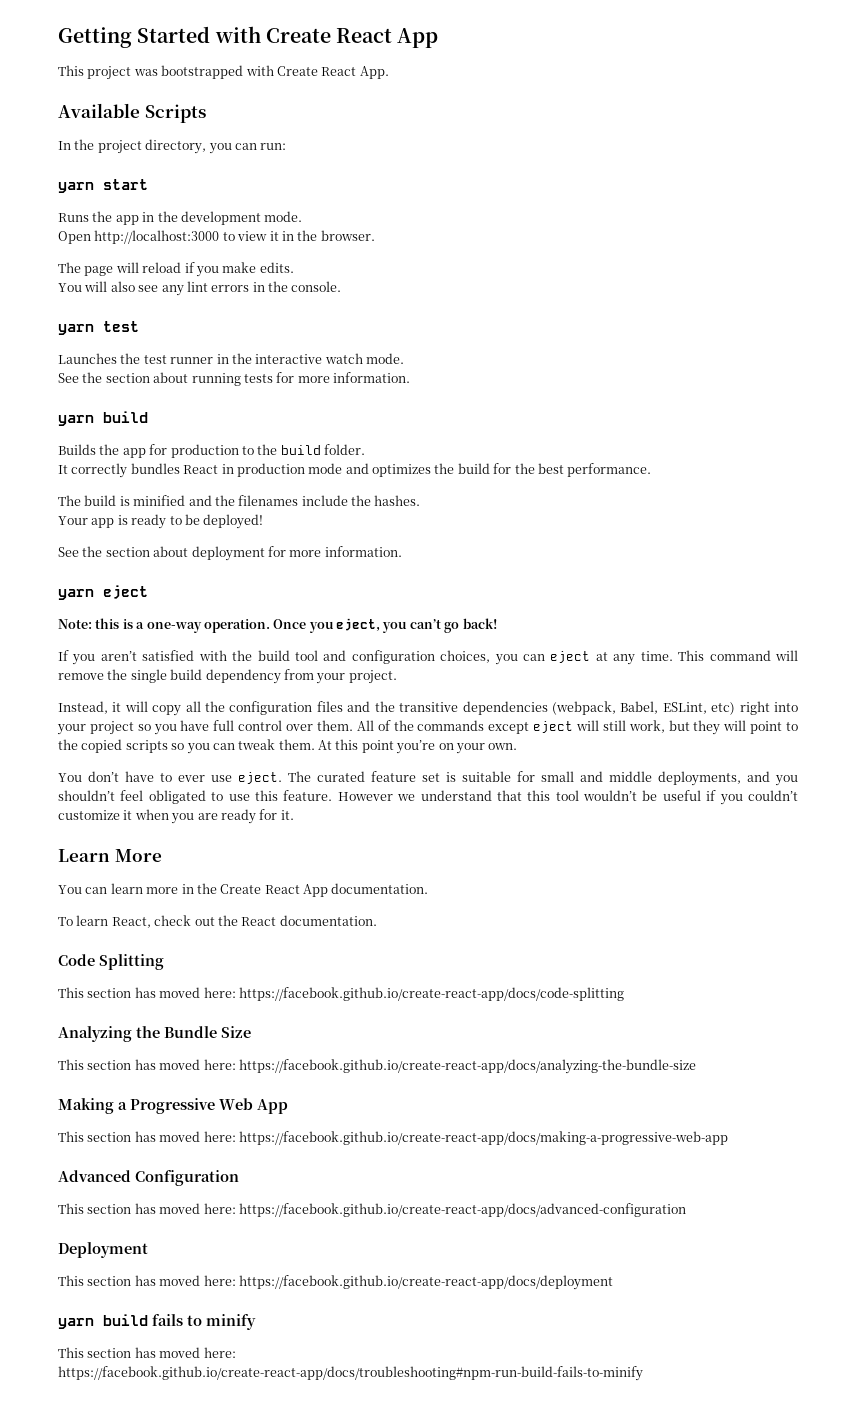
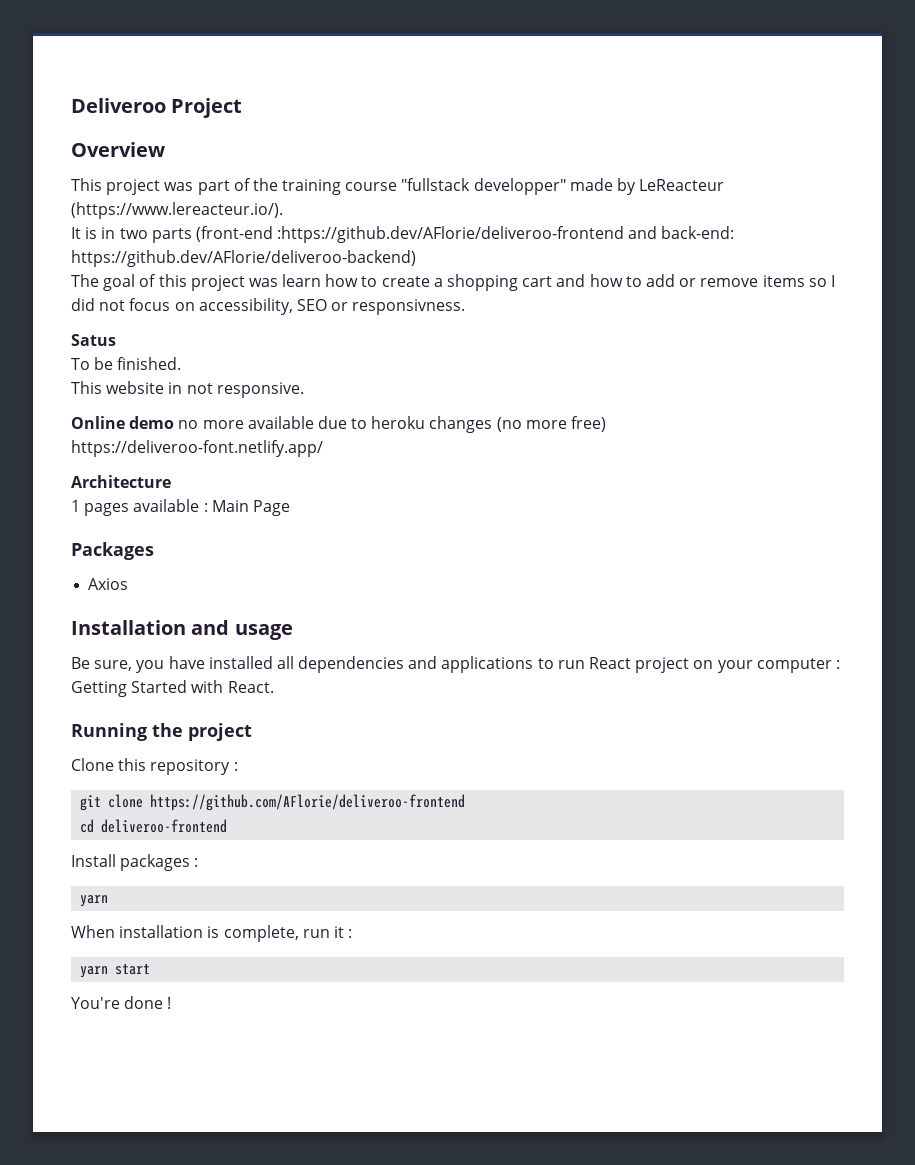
[58,26,439,48] [58,65,389,80] [58,103,206,123] [58,139,287,154] [58,179,148,193] [58,211,303,225] [58,230,375,244] [58,262,294,277] [58,281,342,296] [58,321,139,335] [58,353,404,364] [58,372,410,386] [58,411,148,426] [58,444,365,458] [58,463,652,478] [58,495,421,506] [58,514,264,529] [58,546,402,561] [58,585,148,600] [58,618,497,633] [58,650,799,665] [58,669,397,684] [58,701,798,716] [57,720,799,735] [58,739,518,754] [58,771,798,786] [58,790,799,805] [58,809,294,824] [58,849,162,862] [58,883,429,897] [58,915,377,928] [58,954,164,970] [58,987,624,1001] [58,1026,251,1042] [58,1059,696,1074] [58,1098,288,1114] [58,1131,728,1145] [58,1170,239,1186] [58,1203,686,1217] [58,1242,148,1258] [58,1275,613,1290] [58,1314,256,1330] [58,1347,236,1358] [58,1366,643,1381] Getting Started with Create React App // This project was bootstrapped with Create React App. // Available Scripts // In the project directory, you can run: // yarn start // Runs the app in the development mode. // Open http://localhost:3000 to view it in the browser. // The page will reload if you make edits. // You will also see any lint errors in the console. // yarn test // Launches the test runner in the interactive watch mode. // See the section about running tests for more information. // yarn build // Builds the app for production to the build folder. // It correctly bundles React in production mode and optimizes the build for the best performance. // The build is minified and the filenames include the hashes. // Your app is ready to be deployed! // See the section about deployment for more information. // yarn eject // Note: this is a one-way operation. Once you eject, you can’t go back! // If you aren’t satisfied with the build tool and configuration choices, you can eject at any time. This command will remove the single build dependency from your project. // Instead, it will copy all the configuration files and the transitive dependencies (webpack, Babel, ESLint, etc) right into your project so you have full control over them. All of the commands except eject will still work, but they will point to the copied scripts so you can tweak them. At this point you’re on your own. // You don’t have to ever use eject. The curated feature set is suitable for small and middle deployments, and you shouldn’t feel obligated to use this feature. However we understand that this tool wouldn’t be useful if you couldn’t customize it when you are ready for it. // Learn More // You can learn more in the Create React App documentation. // To learn React, check out the React documentation. // Code Splitting // This section has moved here: https://facebook.github.io/create-react-app/docs/code-splitting // Analyzing the Bundle Size // This section has moved here: https://facebook.github.io/create-react-app/docs/analyzing-the-bundle-size // Making a Progressive Web App // This section has moved here: https://facebook.github.io/create-react-app/docs/making-a-progressive-web-app // Advanced Configuration // This section has moved here: https://facebook.github.io/create-react-app/docs/advanced-configuration // Deployment // This section has moved here: https://facebook.github.io/create-react-app/docs/deployment // yarn build fails to minify // This section has moved here: https://facebook.github.io/create-react-app/docs/troubleshooting#npm-run-build-fails-to-minify -> [71,98,243,118] [71,142,165,157] [71,178,725,195] [71,202,283,219] [71,226,735,243] [71,250,416,267] [71,274,835,291] [71,298,466,315] [71,334,116,346] [71,357,182,370] [71,381,304,398] [71,416,607,433] [71,440,323,457] [71,475,171,488] [71,499,290,516] [71,542,154,560] [88,578,129,590] [71,620,293,640] [71,656,840,673] [71,680,274,697] [71,723,252,741] [71,758,238,775] [80,794,466,811] [80,819,228,833] [71,854,199,871] [80,895,109,907] [71,925,353,942] [80,964,151,978] [71,996,172,1009] Deliveroo Project // Overview // This project was part of the training course "fullstack developper" made by LeReacteur (https://www.lereacteur.io/). // It is in two parts (front-end :https://github.dev/AFlorie/deliveroo-frontend and back-end: https://github.dev/AFlorie/deliveroo-backend) // The goal of this project was learn how to create a shopping cart and how to add or remove items so I did not focus on accessibility, SEO or responsivness. // Satus // To be finished. // This website in not responsive. // Online demo no more available due to heroku changes (no more free) https://deliveroo-font.netlify.app/ // Architecture // 1 pages available : Main Page // Packages // Axios // Installation and usage // Be sure, you have installed all dependencies and applications to run React project on your computer : Getting Started with React. // Running the project // Clone this repository : // git clone https://github.com/AFlorie/deliveroo-frontend // cd deliveroo-frontend // Install packages : // yarn // When installation is complete, run it : // yarn start // You're done !

